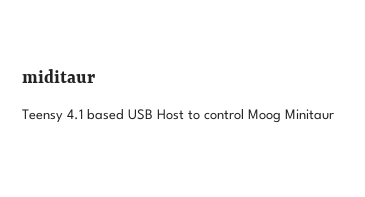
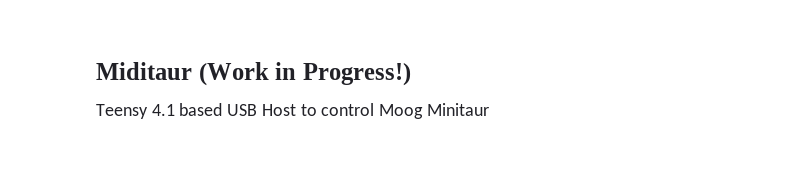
[22,69,95,83] miditaur -> [96,62,411,86] Miditaur (Work in Progress!)

